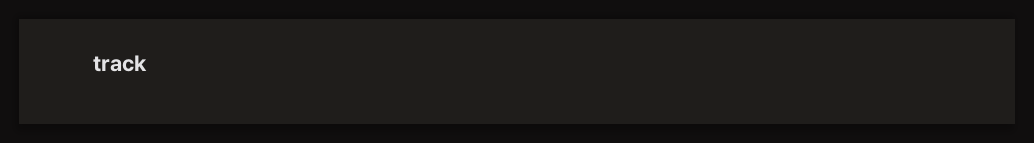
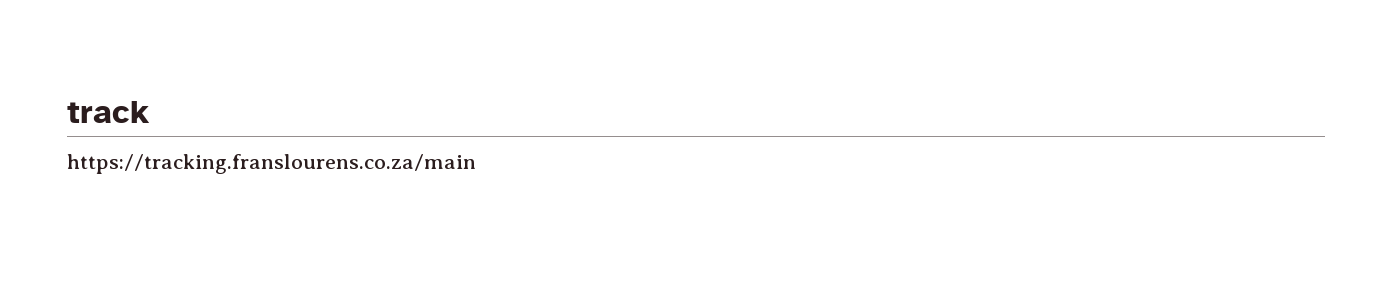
(147, 63) none -> [67,154,476,174] // https://tracking.franslourens.co.za/main

